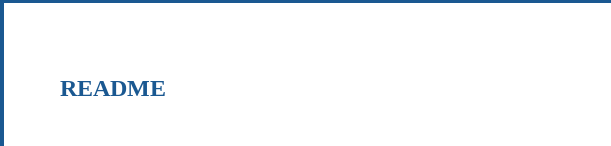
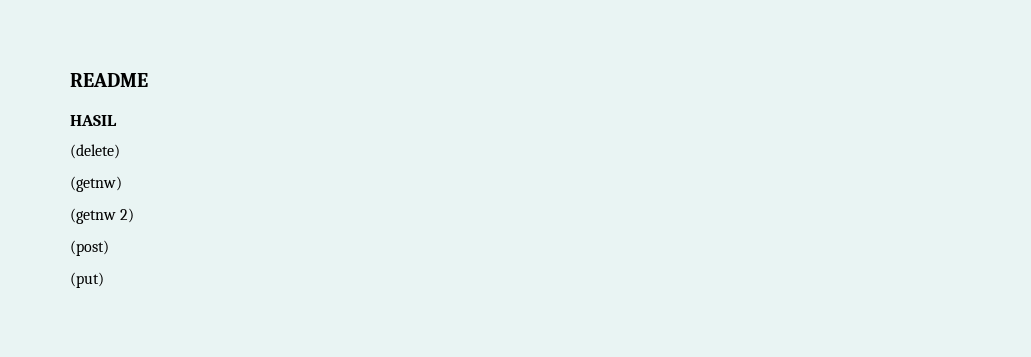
(166, 88) none -> [70,115,117,126] [70,144,120,159] [70,176,122,192] [70,208,135,224] [70,240,109,256] [70,272,104,288] // HASIL // (delete) // (getnw) // (getnw 2) // (post) // (put)

